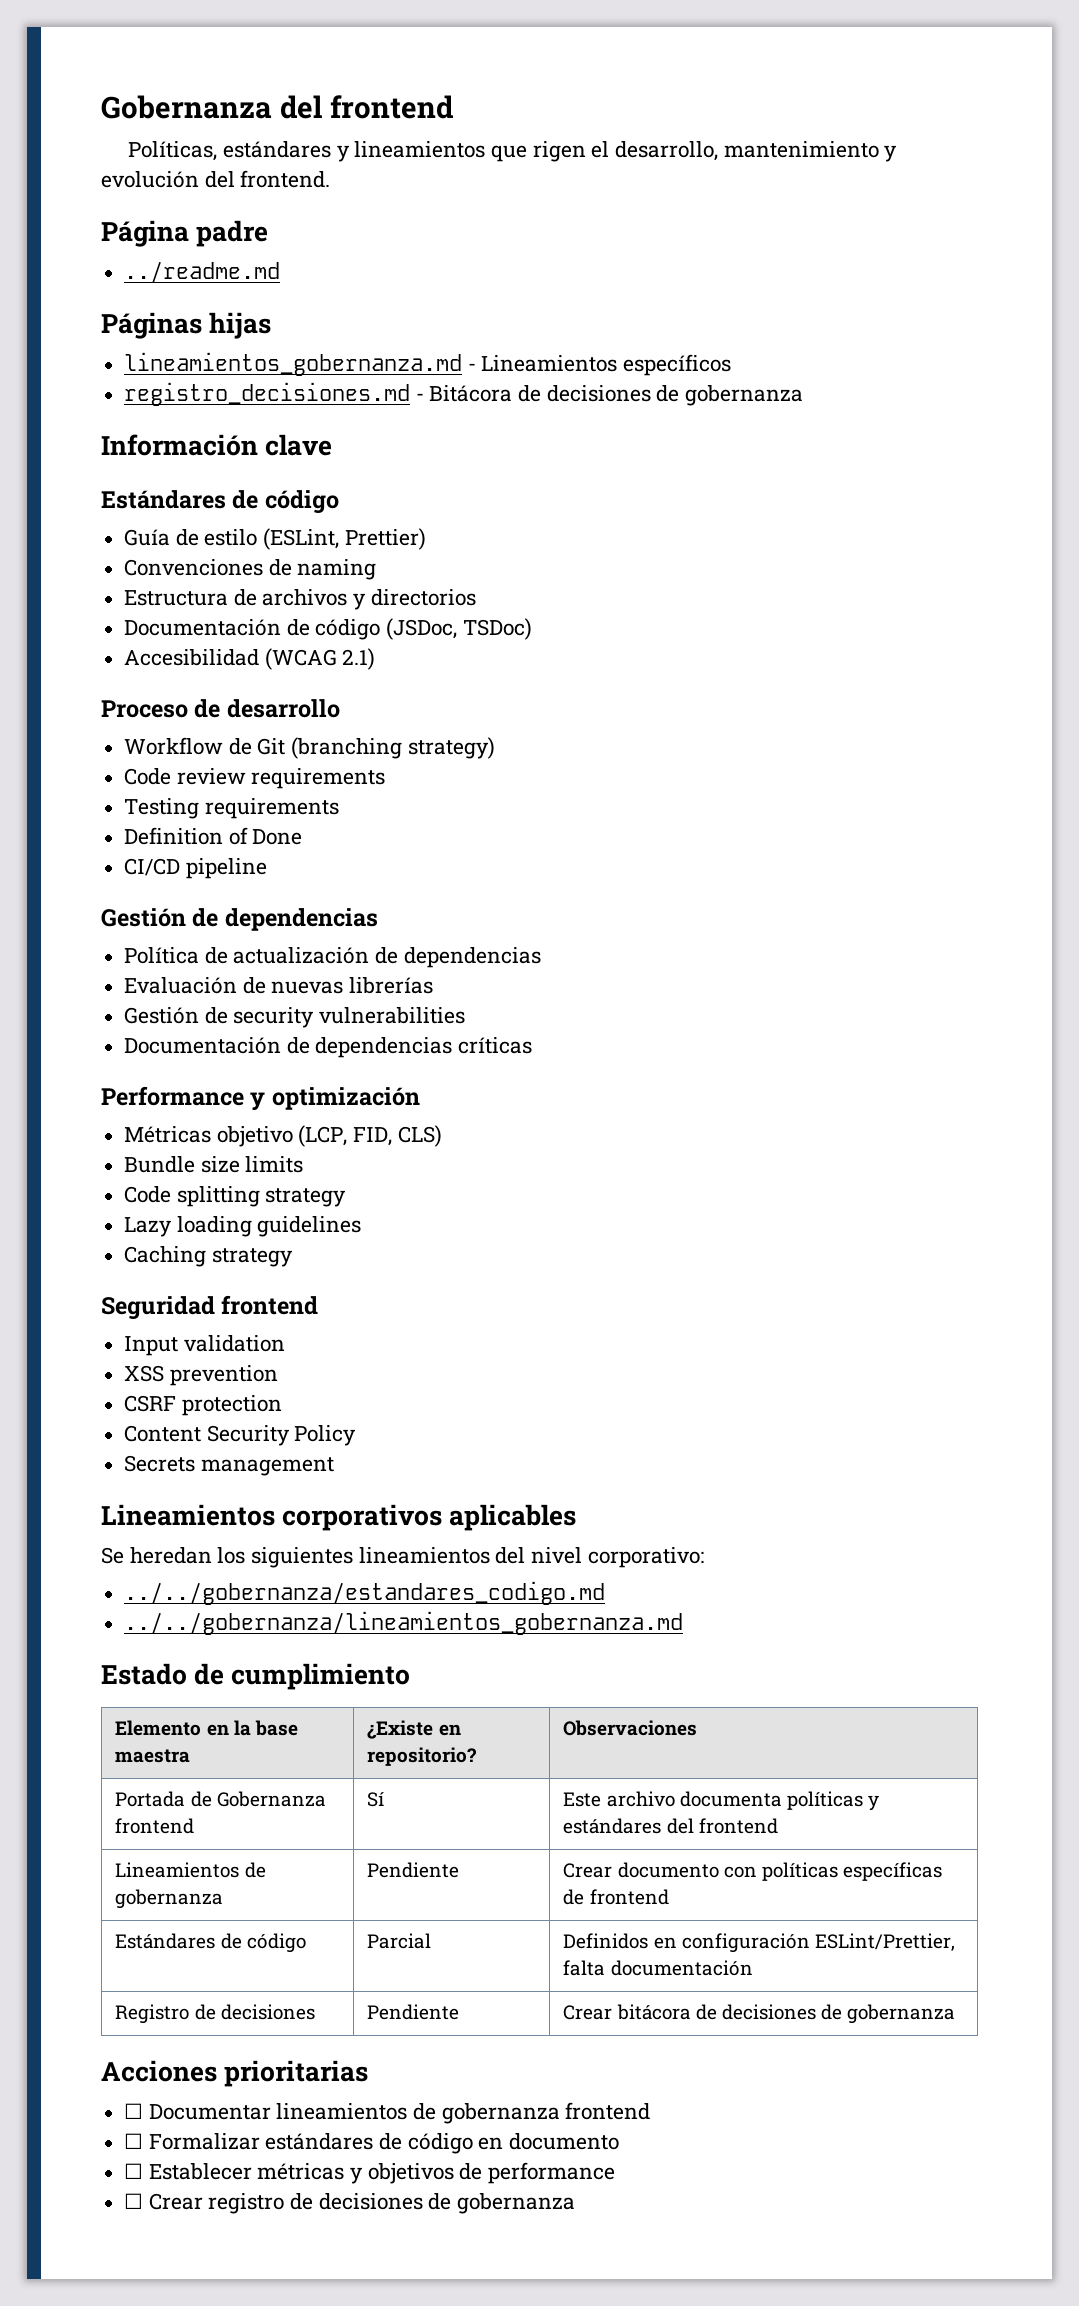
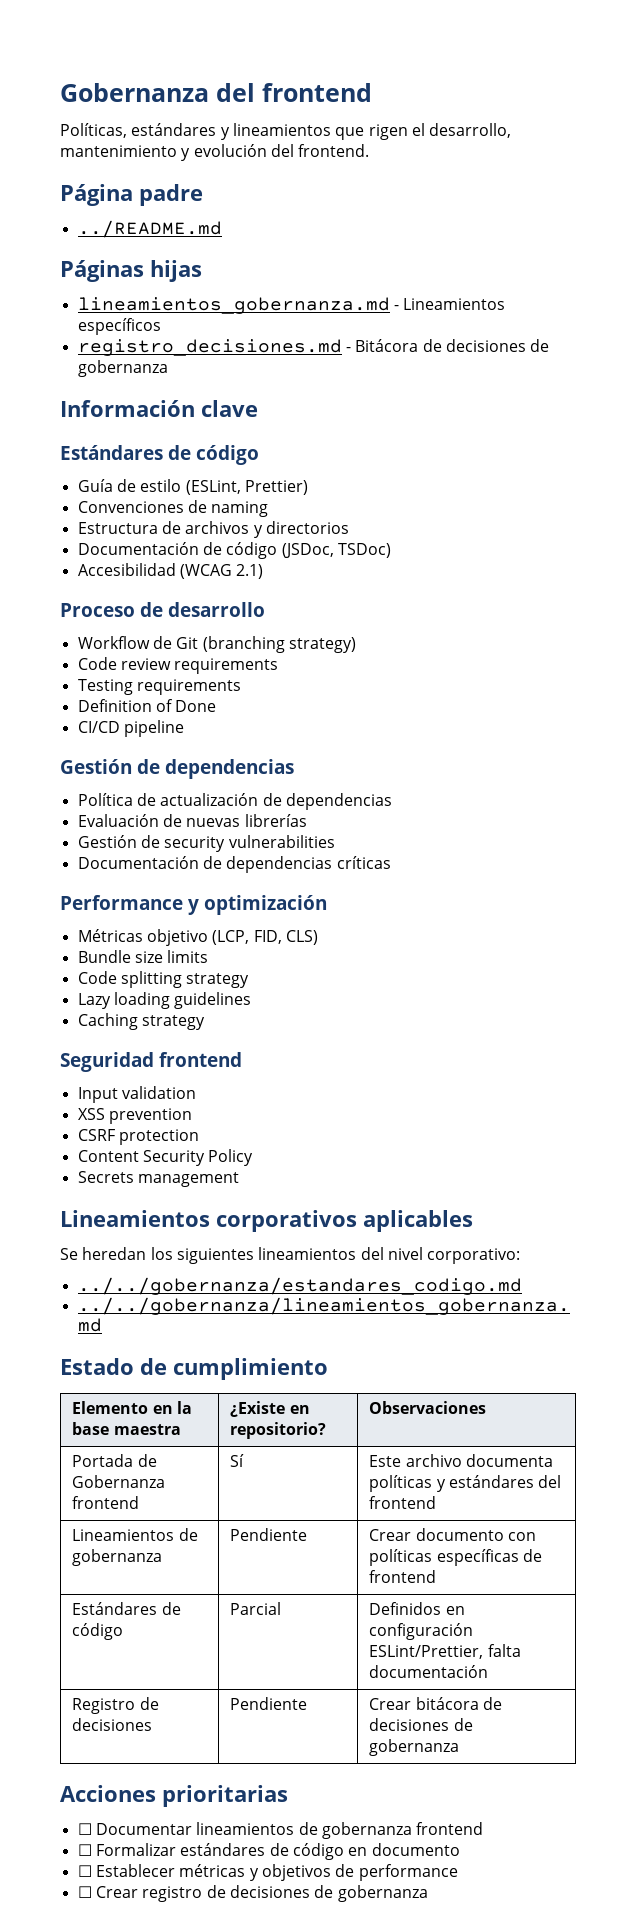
[124,261,281,283] ../readme.md -> [77,220,222,238] ../README.md

